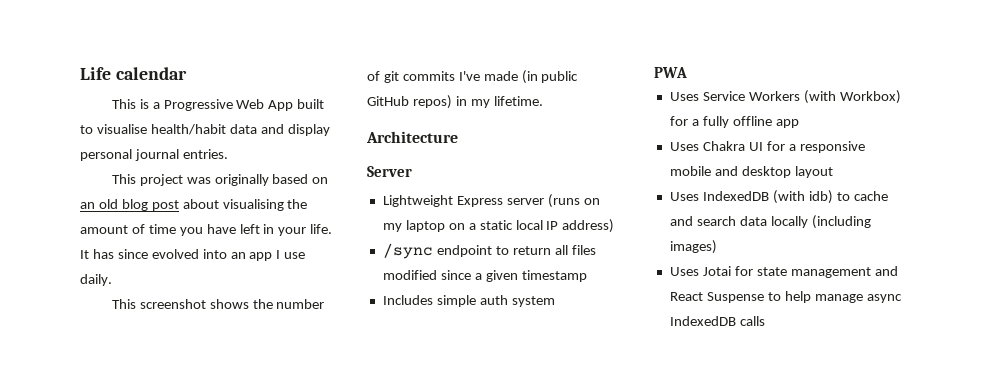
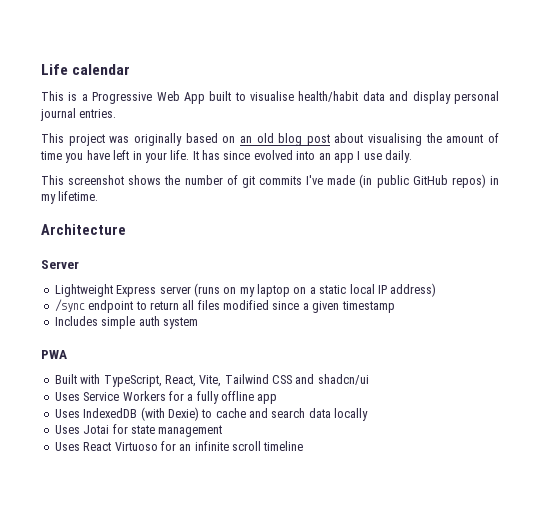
(687, 72) none -> [54,374,369,387] // Built with TypeScript, React, Vite, Tailwind CSS and shadcn/ui
[803,90,901,104] (with Workbox) -> (166, 396) none
[669,141,865,153] [669,166,833,178] // Uses Chakra UI for a responsive mobile and desktop layout -> (278, 399) none
[808,190,833,204] idb) -> [167,407,199,421] Dexie)
[811,215,871,229] [669,240,717,254] (including images) -> (369, 414) none
[874,266,898,276] [669,291,902,303] [669,316,765,326] and React Suspense to help manage async IndexedDB calls -> [54,441,304,451] // Uses React Virtuoso for an infinite scroll timeline

